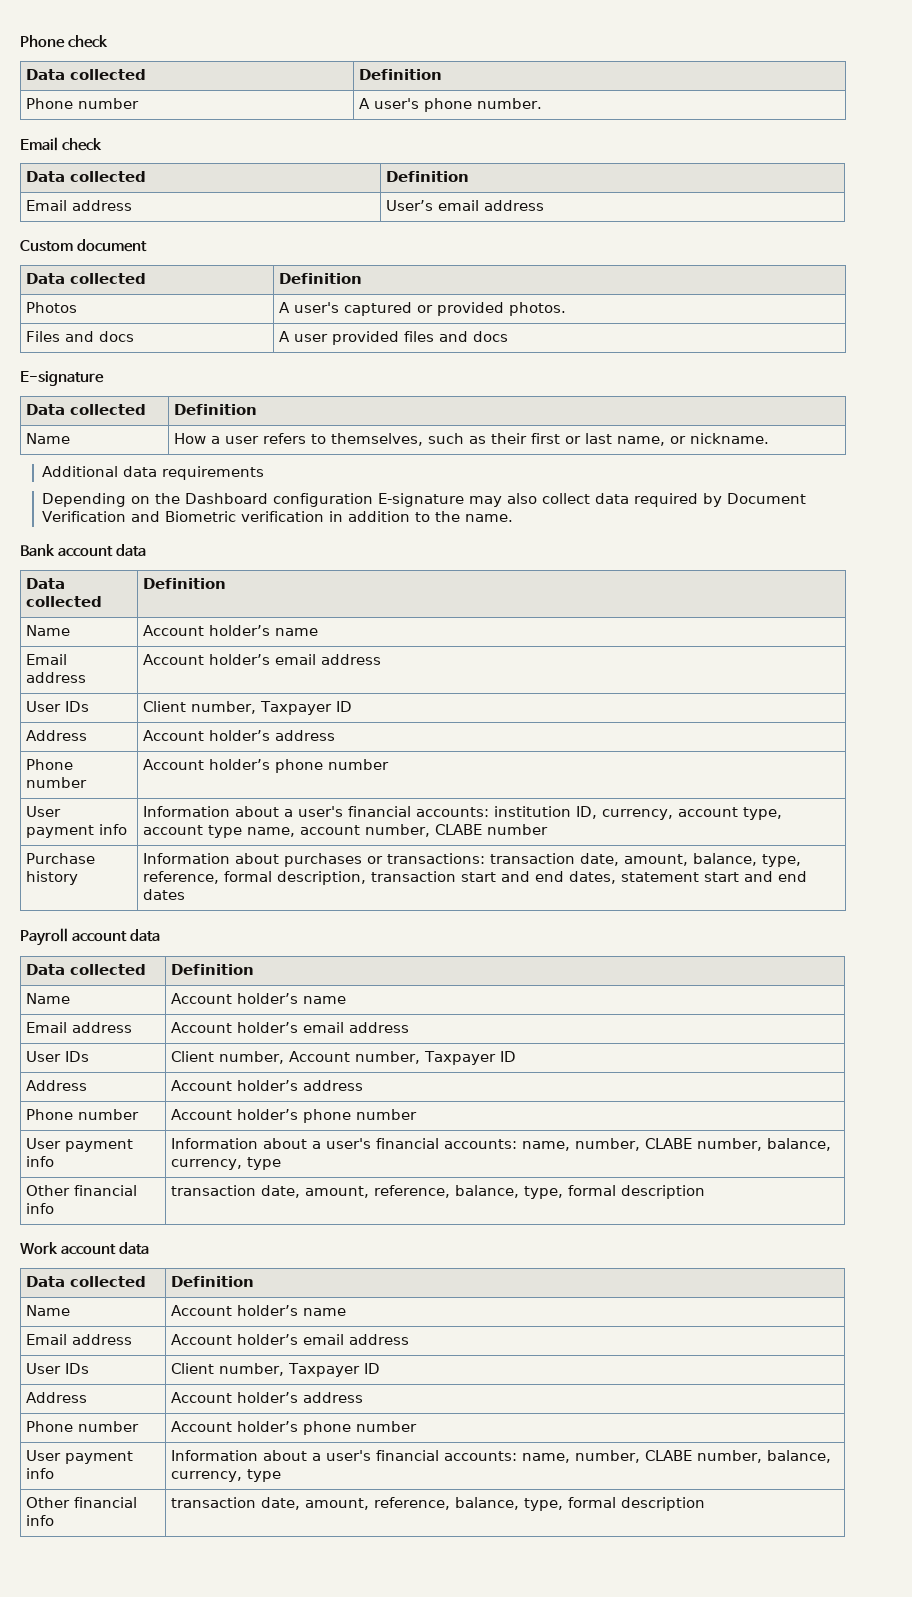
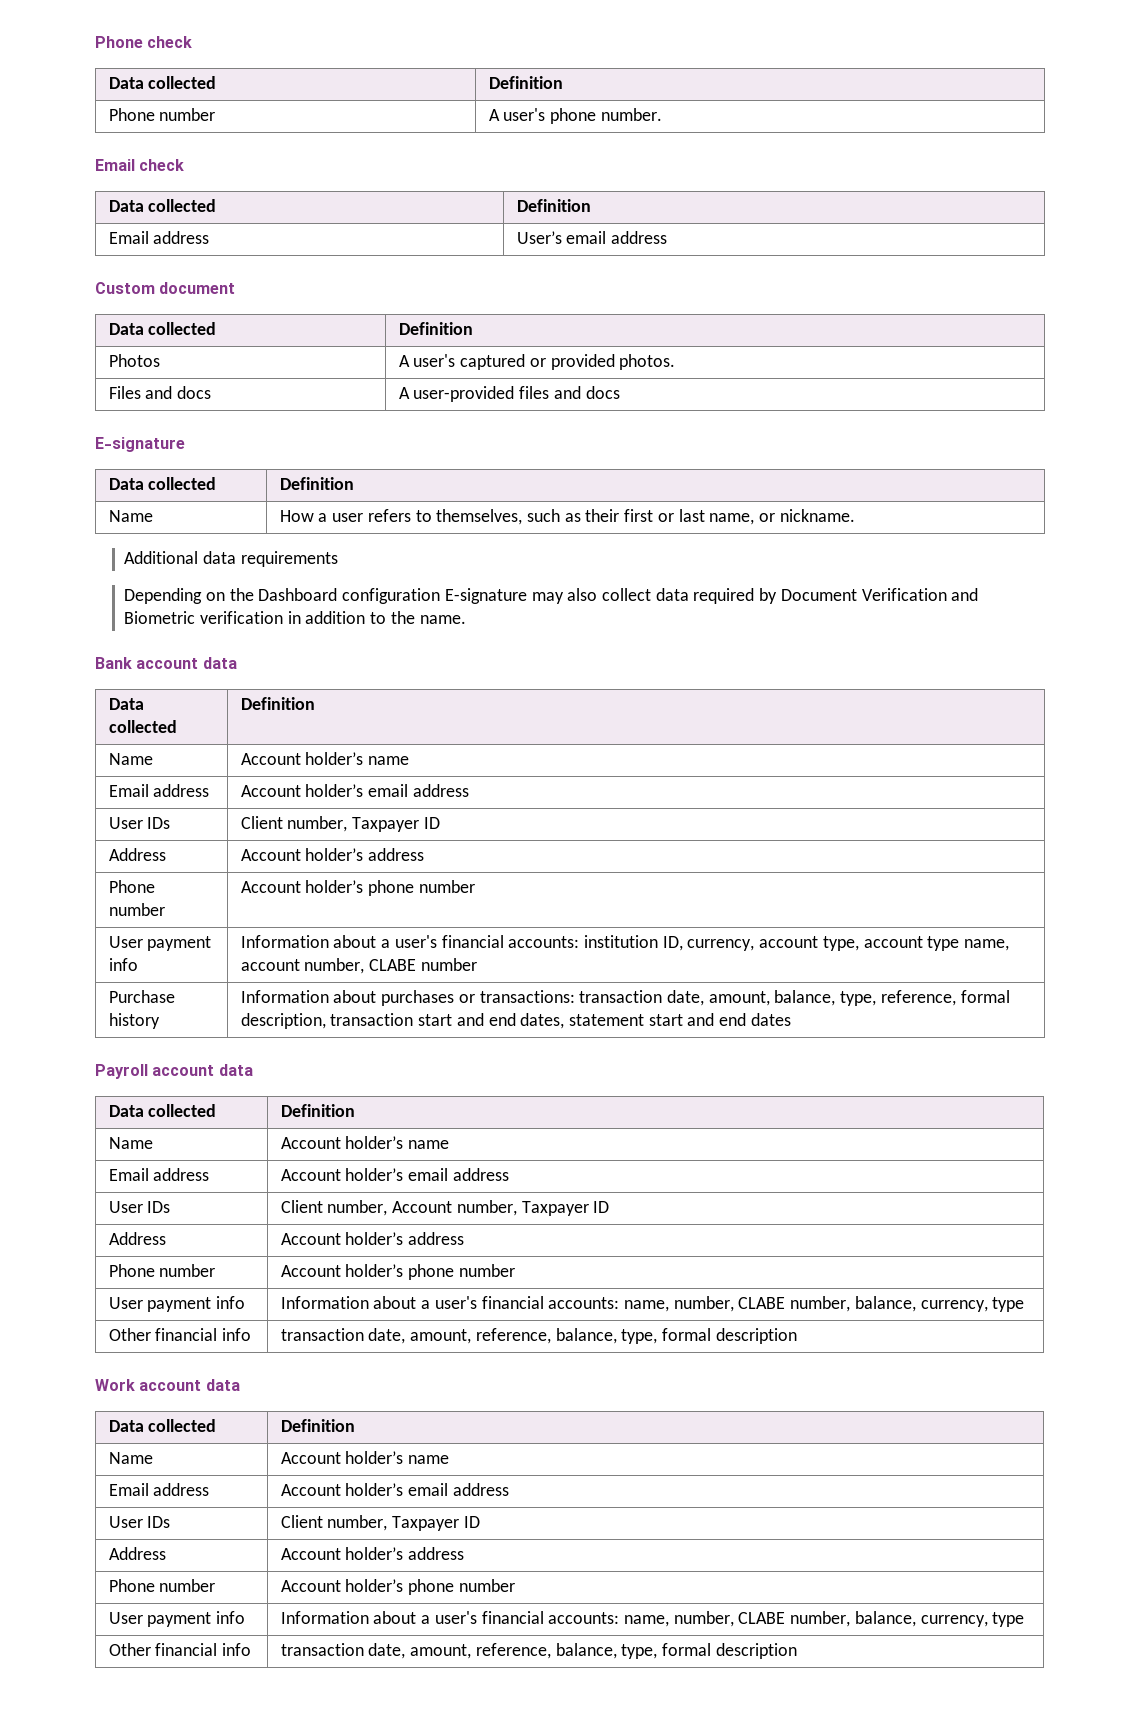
[294,331,400,345] user provided -> [413,386,515,402] user-provided

